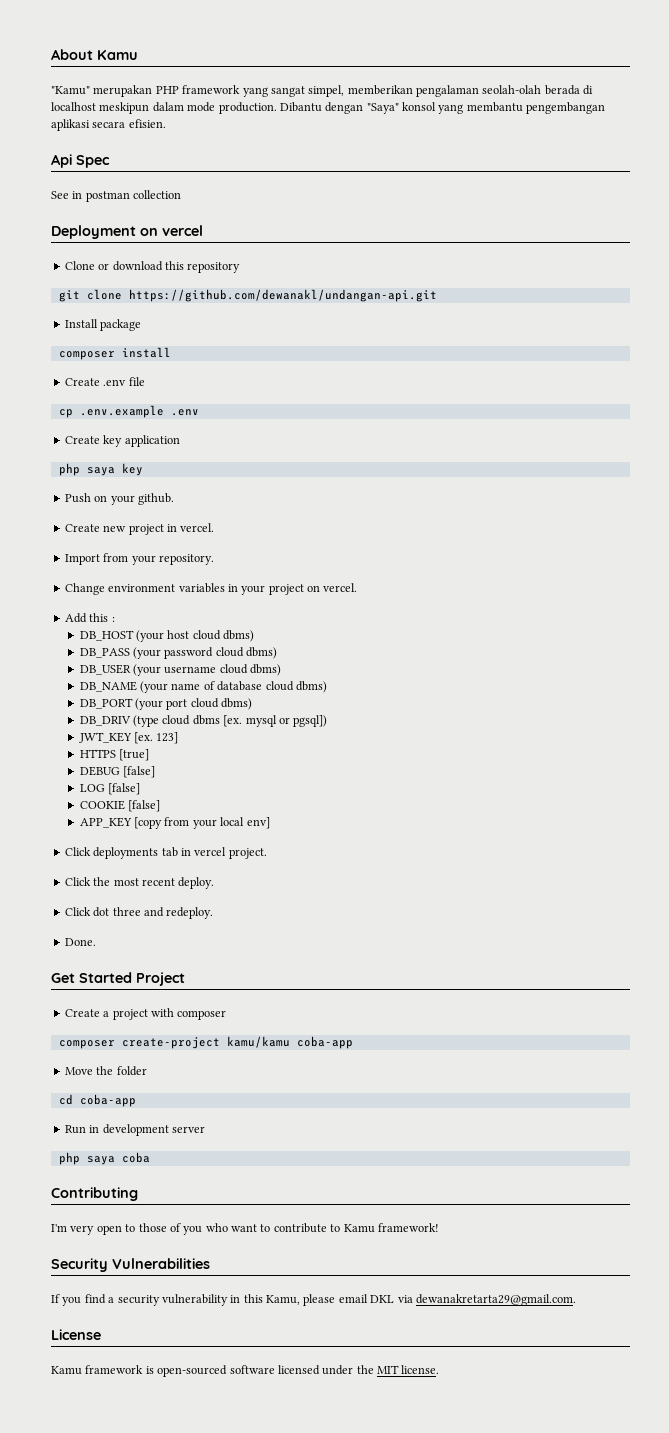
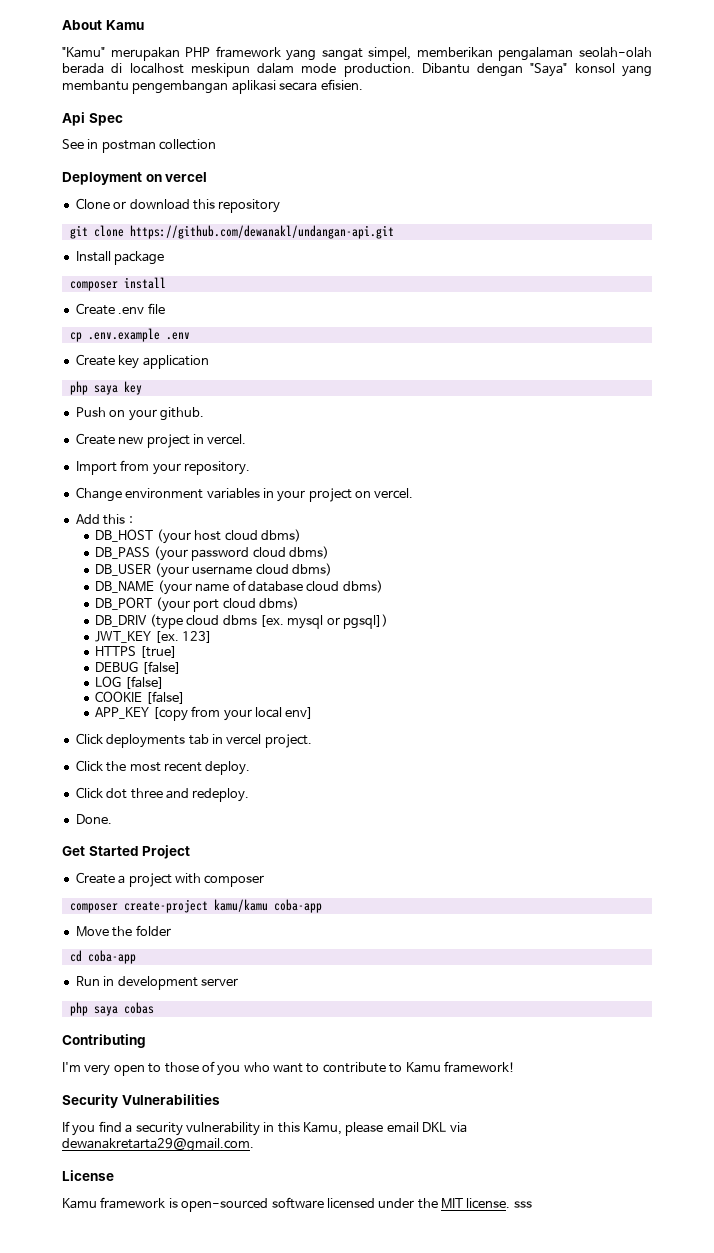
[121,1152,150,1163] coba -> [123,1002,154,1014] cobas
(440, 1369) none -> [513,1201,532,1208] sss

